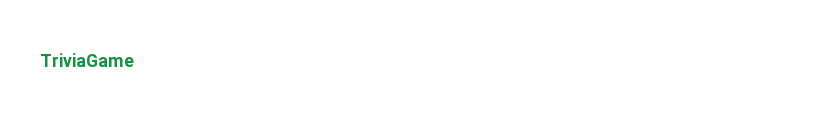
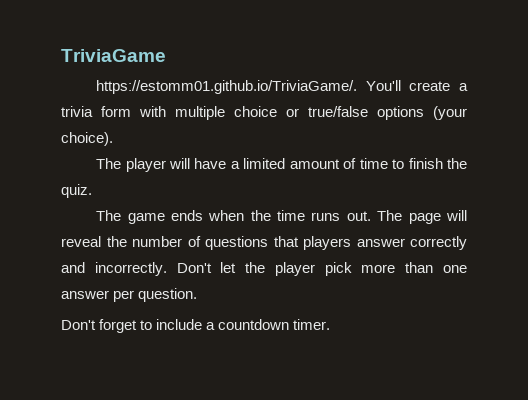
(134, 60) none -> [96,80,469,94] [61,106,467,120] [61,132,113,146] [96,158,467,172] [61,184,92,198] [96,210,468,224] [61,236,467,250] [61,262,467,276] [61,288,198,302] [61,319,331,333] // https://estomm01.github.io/TriviaGame/. You'll create a trivia form with multiple choice or true/false options (your choice). // The player will have a limited amount of time to finish the quiz. // The game ends when the time runs out. The page will reveal the number of questions that players answer correctly and incorrectly. Don't let the player pick more than one answer per question. // Don't forget to include a countdown timer.

